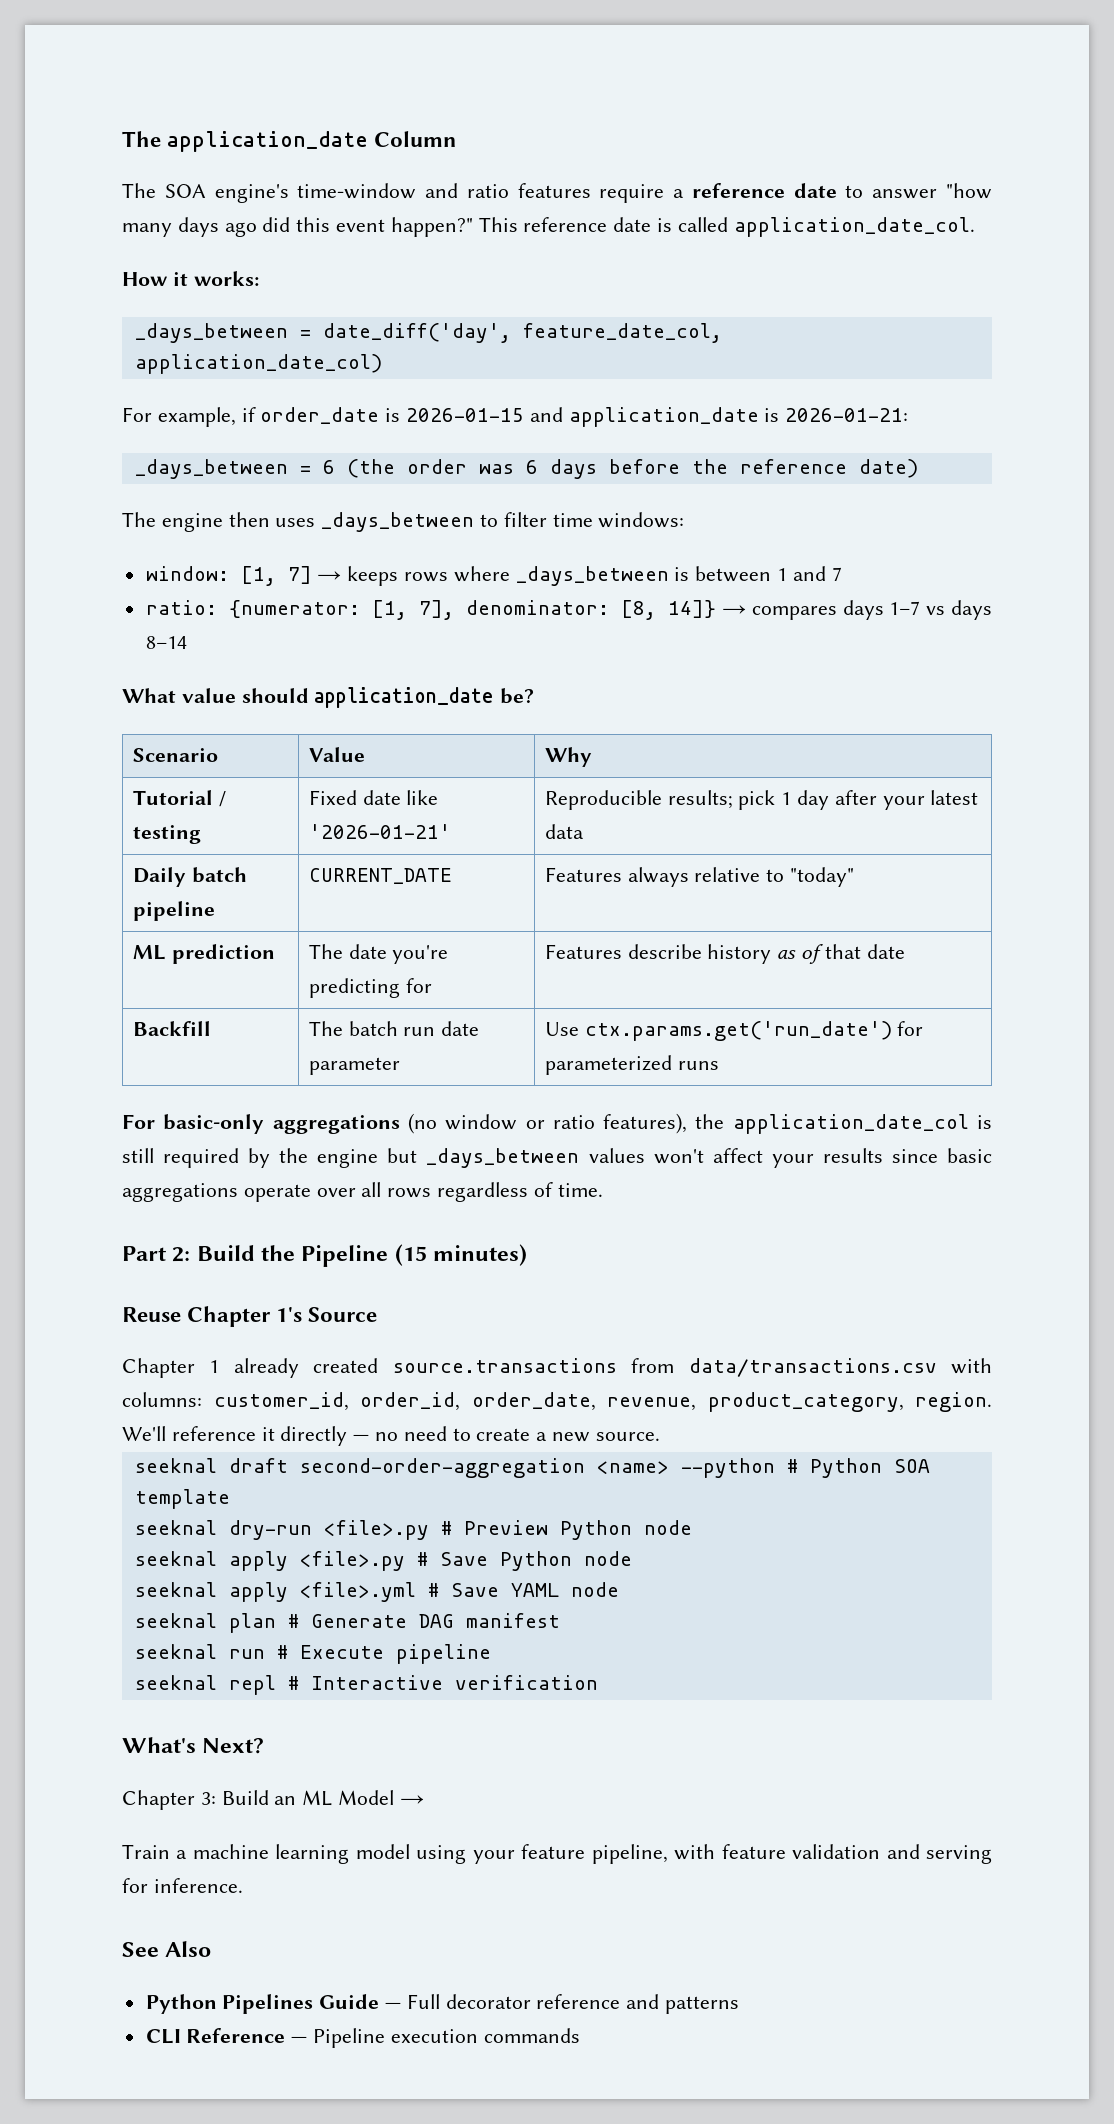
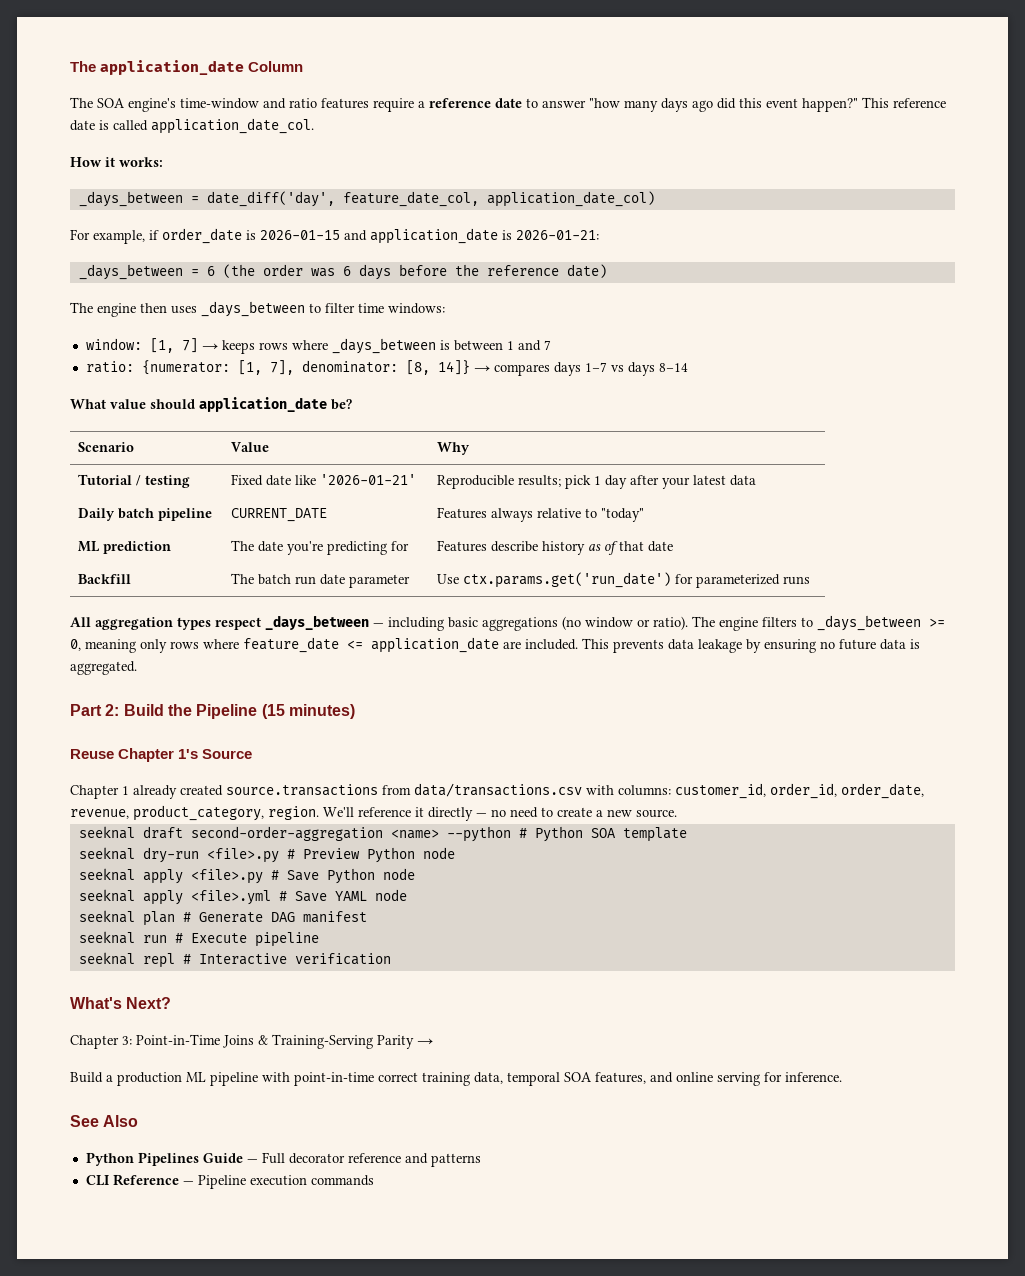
[122,1113,992,1134] [122,1148,993,1168] [122,1182,603,1202] For basic-only aggregations (no window or ratio features), the application_date_col is still required by the engine but _days_between values won't affect your results since basic aggregations operate over all rows regardless of time. -> [70,615,945,631] [70,637,920,653] [70,661,137,675] All aggregation types respect _days_between — including basic aggregations (no window or ratio). The engine filters to _days_between >= 0, meaning only rows where feature_date <= application_date are included. This prevents data leakage by ensuring no future data is aggregated.
[221,1790,424,1806] [122,1844,920,1864] Build an ML Model → // Train a machine learning model using your feature pipeline, with feature validation and -> [136,1034,433,1049] [70,1072,713,1086] Point-in-Time Joins & Training-Serving Parity → // Build a production ML pipeline with point-in-time correct training data, temporal SOA features, and online

